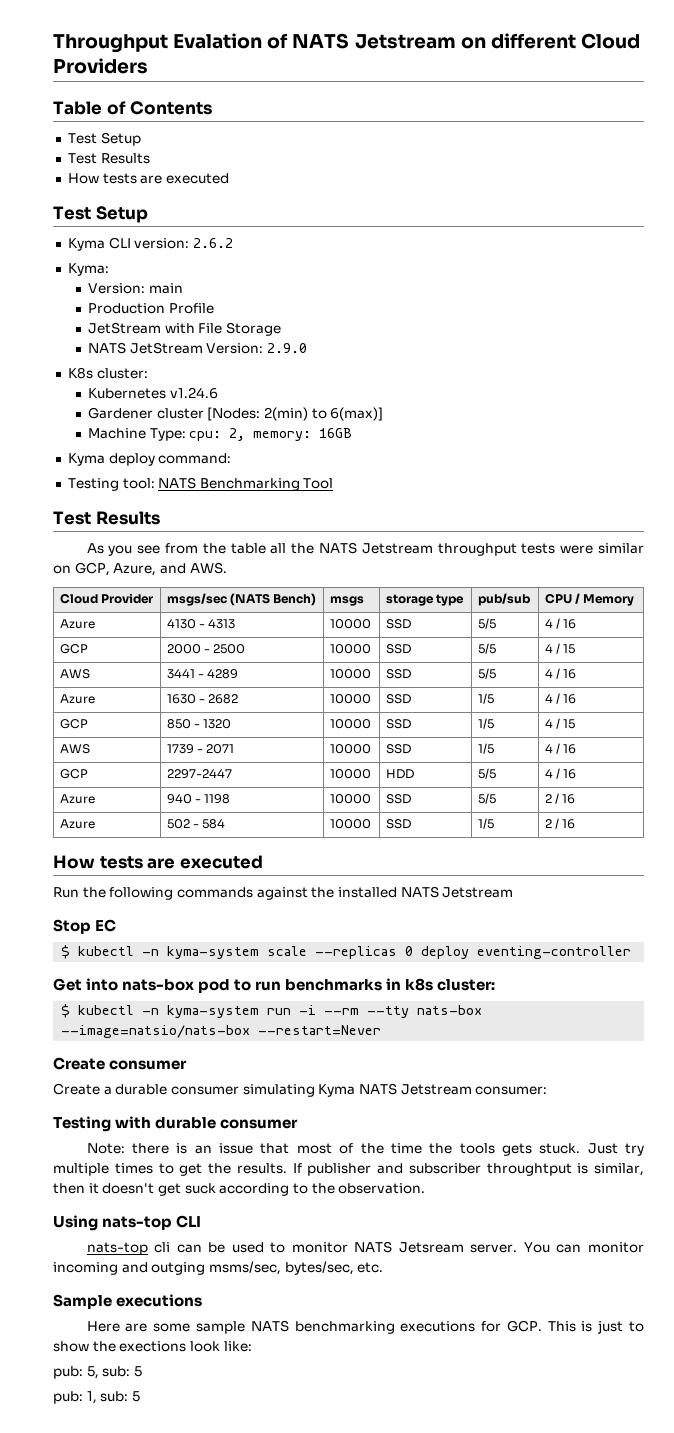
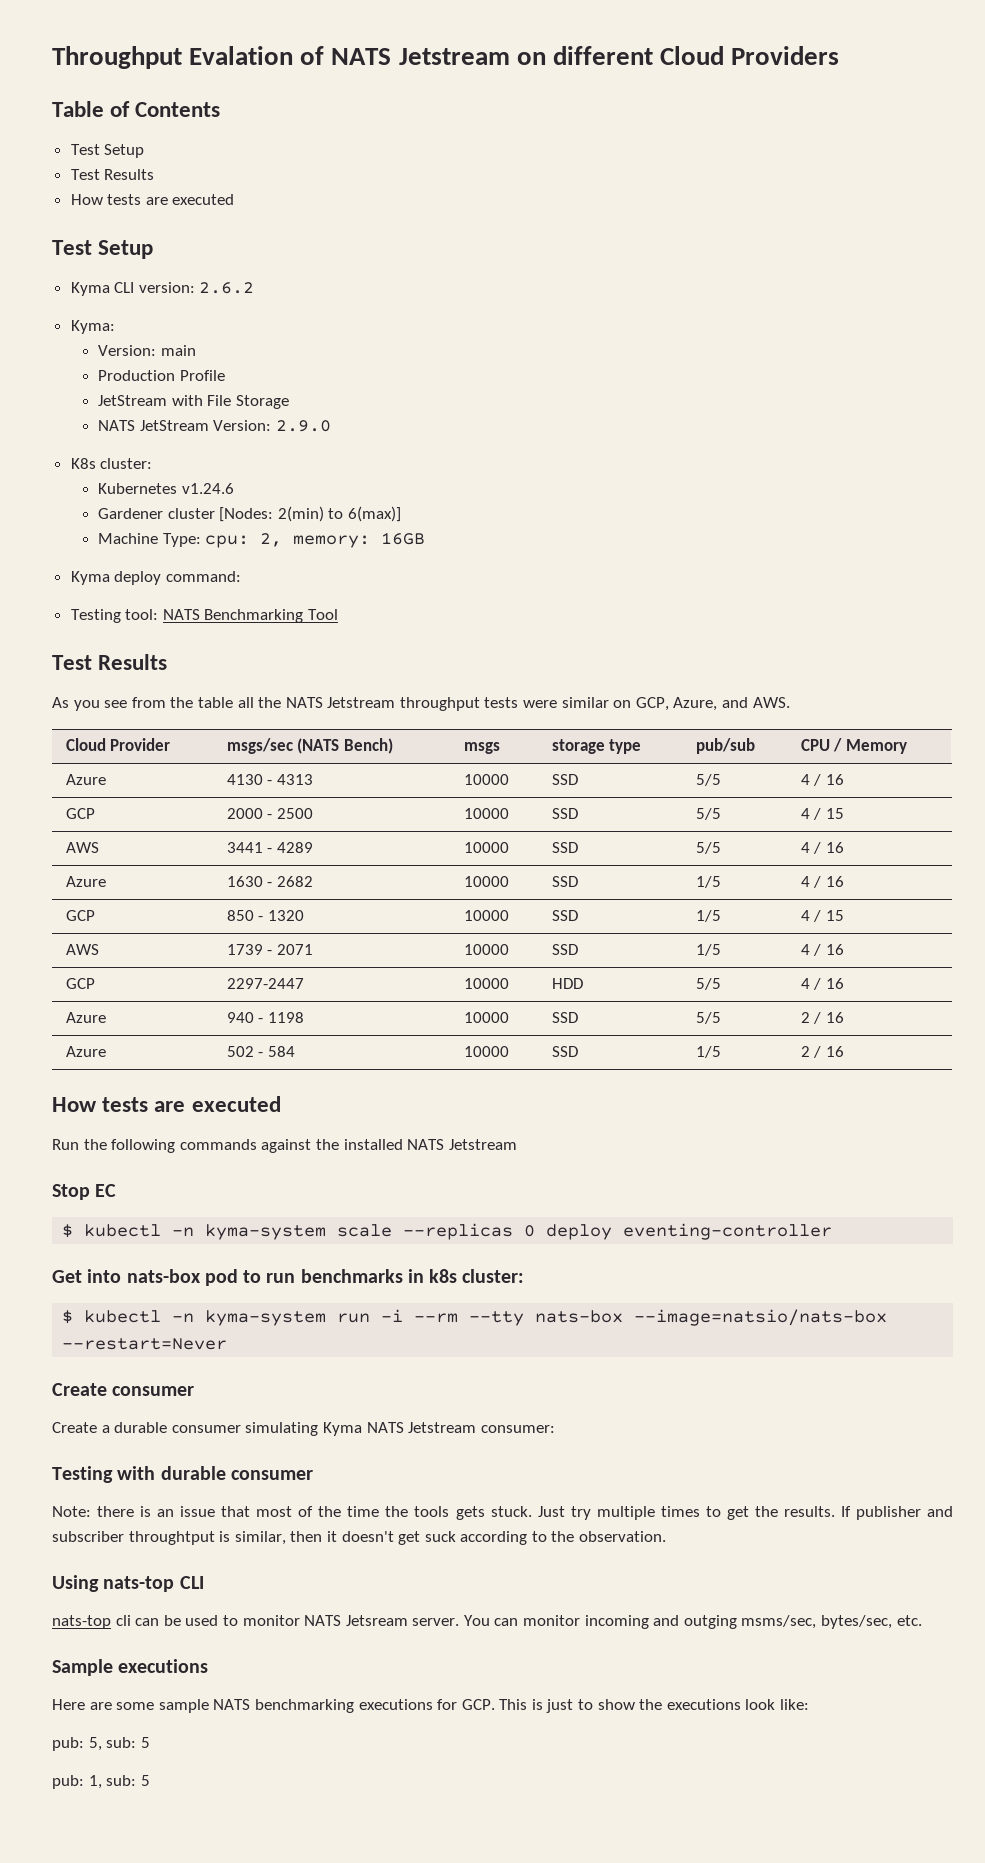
[119,1341,187,1352] exections -> [666,1699,741,1710] executions

